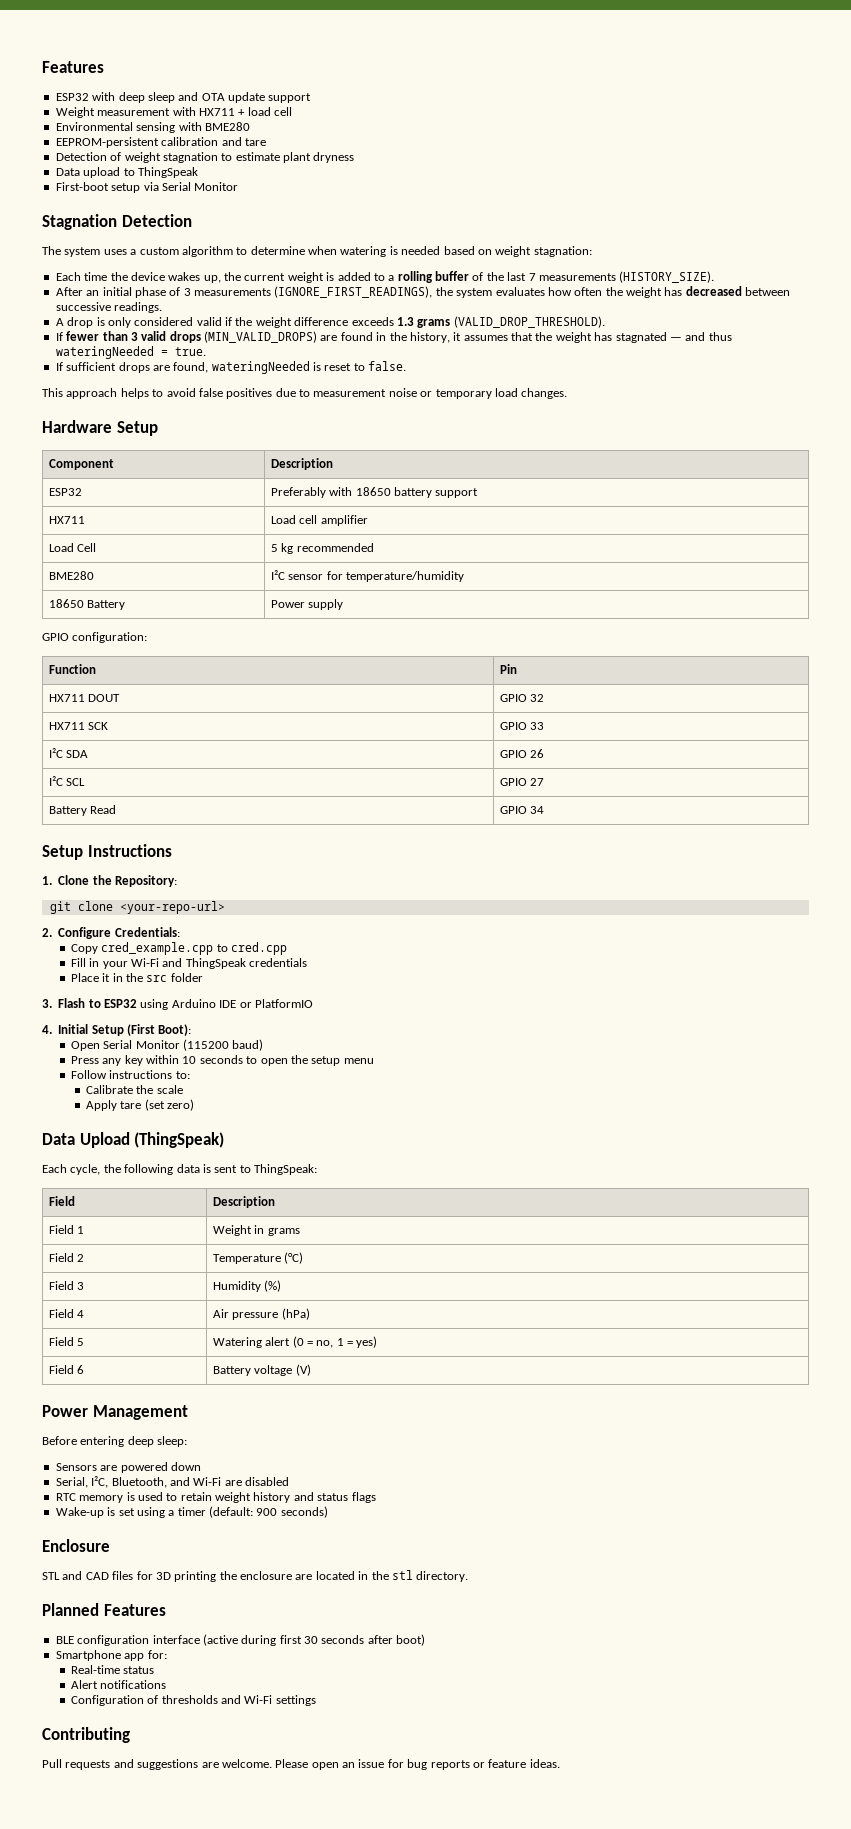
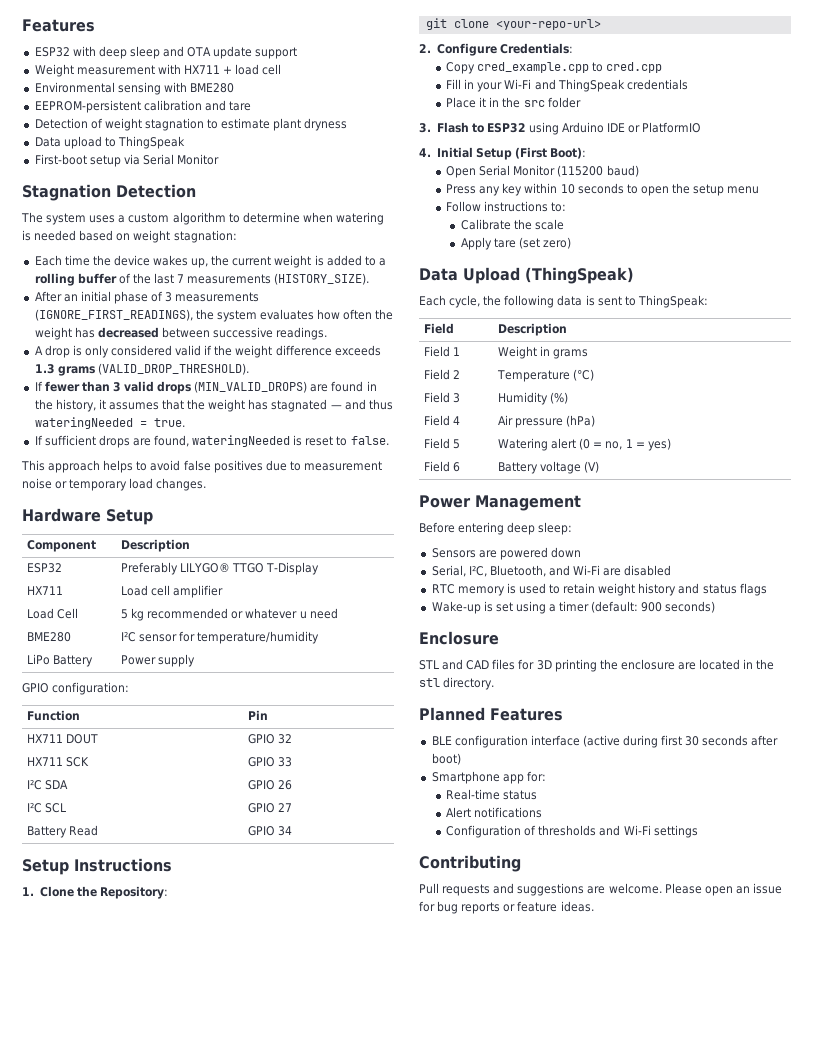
[329,487,479,498] with 18650 battery support -> [180,562,320,575] LILYGO® TTGO T-Display
(374, 547) none -> [231,608,338,619] or whatever u need
[48,599,84,608] 18650 -> [27,654,51,665] LiPo

